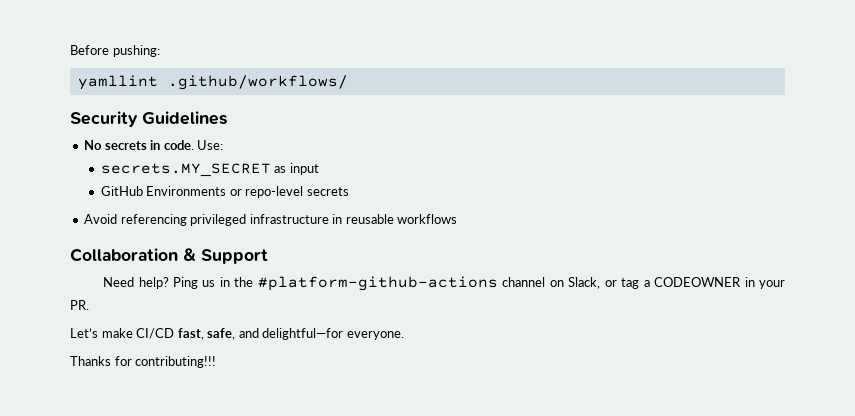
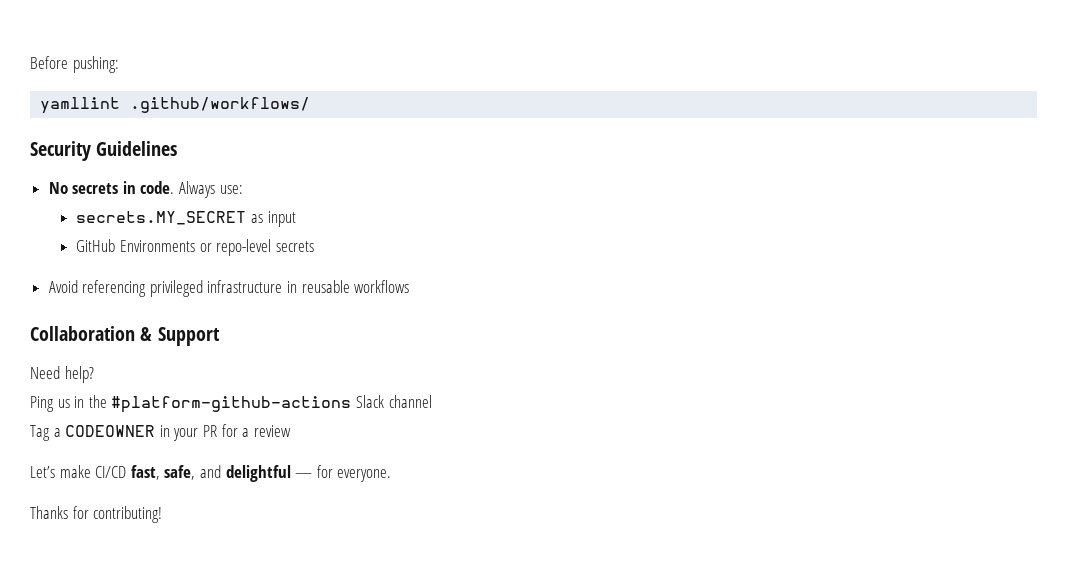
[197,140,224,150] Use: -> [179,181,243,198] Always use:
(169, 283) none -> (94, 374) //
(498, 283) none -> [355,395,384,408] Slack
[549,277,785,289] [70,300,89,310] on Slack, or tag a CODEOWNER in your PR. -> [30,424,291,441] // Tag a CODEOWNER in your PR for a review
[262,328,344,340] delightful—for -> [225,465,333,482] delightful — for
[135,356,217,368] contributing!!! -> [93,506,163,523] contributing!

